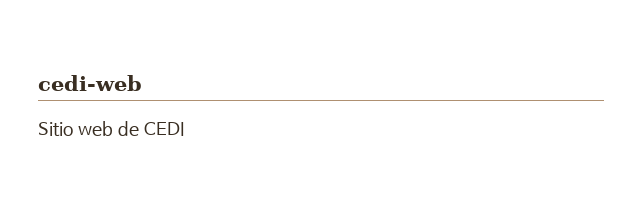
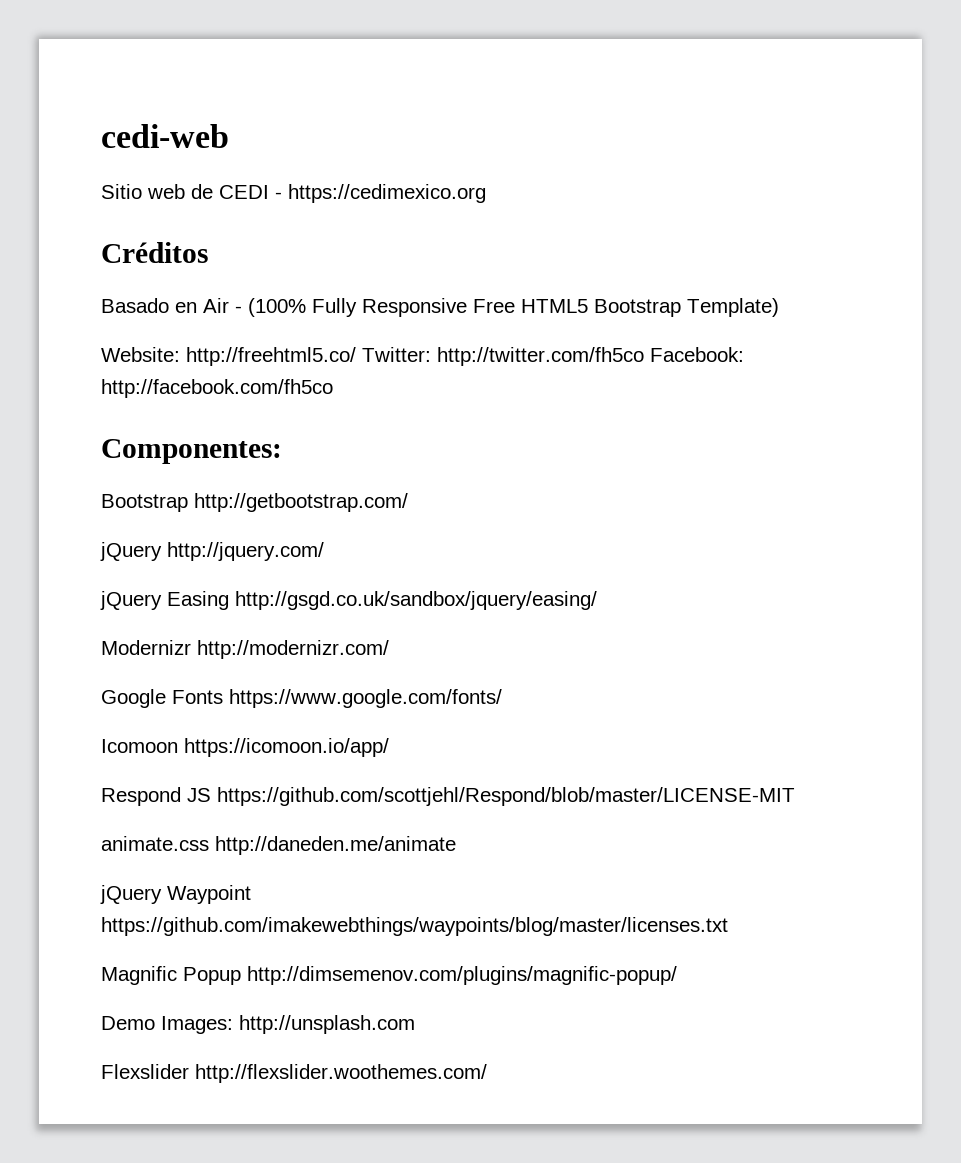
(184, 129) none -> [275,184,486,203] [101,242,208,263] [101,298,779,317] [101,347,744,366] [101,379,333,398] [101,439,282,464] [101,493,408,512] [100,542,324,561] [100,591,597,610] [101,640,389,659] [101,689,502,708] [101,738,389,757] [101,787,795,806] [101,836,456,855] [100,885,251,904] [101,917,728,936] [101,966,677,985] [101,1015,415,1034] [101,1064,487,1083] - https://cedimexico.org // Créditos // Basado en Air - (100% Fully Responsive Free HTML5 Bootstrap Template) // Website: http://freehtml5.co/ Twitter: http://twitter.com/fh5co Facebook: http://facebook.com/fh5co // Componentes: // Bootstrap http://getbootstrap.com/ // jQuery http://jquery.com/ // jQuery Easing http://gsgd.co.uk/sandbox/jquery/easing/ // Modernizr http://modernizr.com/ // Google Fonts https://www.google.com/fonts/ // Icomoon https://icomoon.io/app/ // Respond JS https://github.com/scottjehl/Respond/blob/master/LICENSE-MIT // animate.css http://daneden.me/animate // jQuery Waypoint https://github.com/imakewebthings/waypoints/blog/master/licenses.txt // Magnific Popup http://dimsemenov.com/plugins/magnific-popup/ // Demo Images: http://unsplash.com // Flexslider http://flexslider.woothemes.com/

